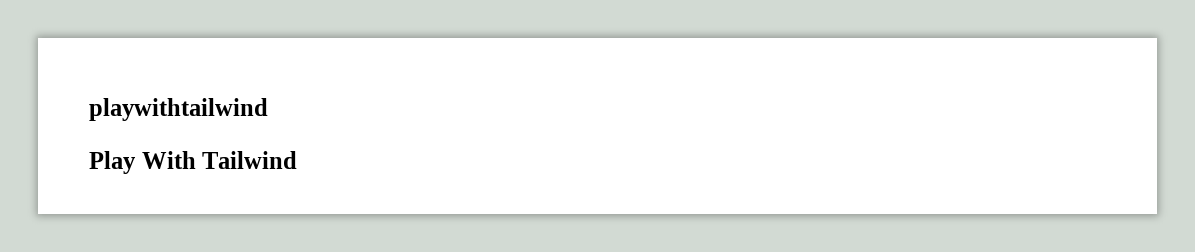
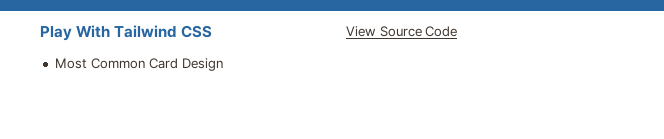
[89,98,268,121] playwithtailwind // -> (40, 33) none
(298, 160) none -> [180,25,212,38] [54,58,224,71] [346,26,458,37] CSS // Most Common Card Design // View Source Code

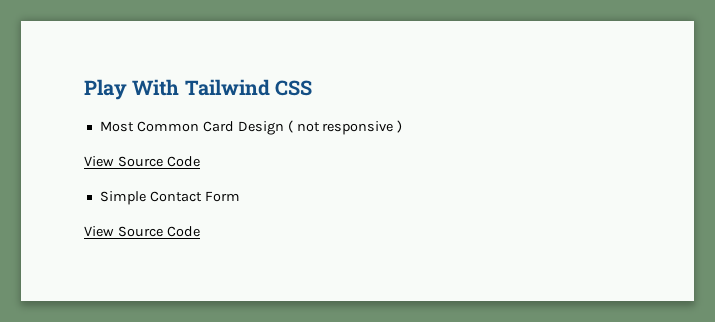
[346,26,458,37] // View Source Code -> [287,120,403,135] [84,156,200,167] [99,191,240,205] [84,226,200,237] ( not responsive ) // View Source Code // Simple Contact Form // View Source Code

